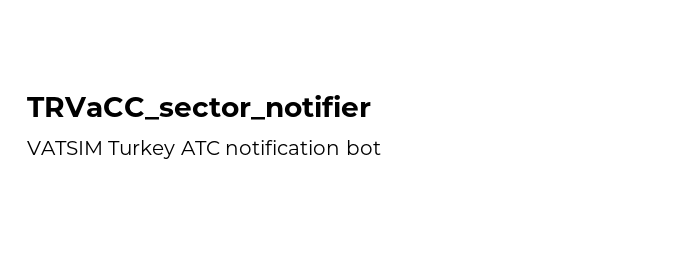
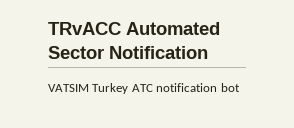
[27,95,371,120] TRVaCC_sector_notifier -> [48,22,220,35] [48,46,208,59] TRvACC Automated Sector Notification

